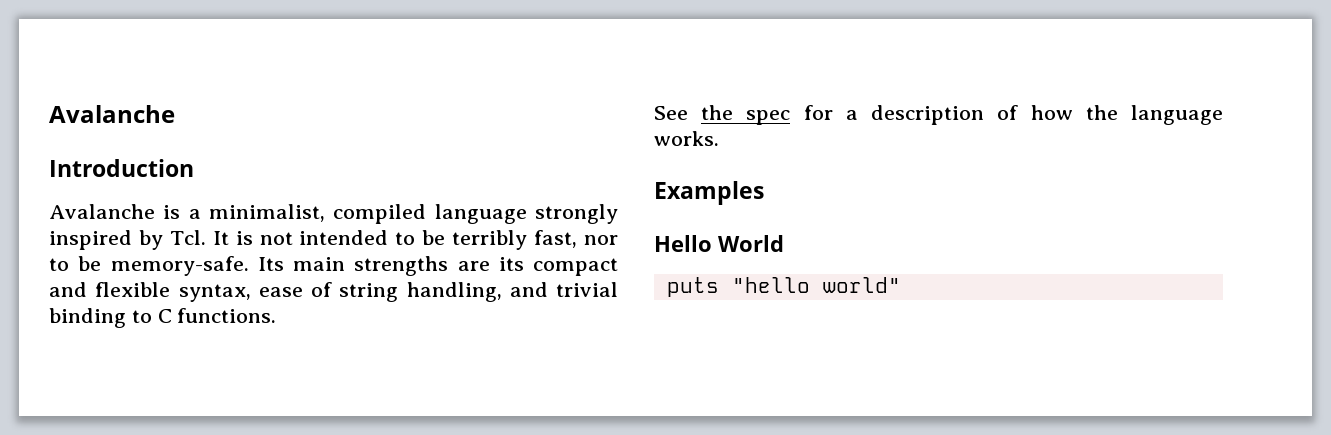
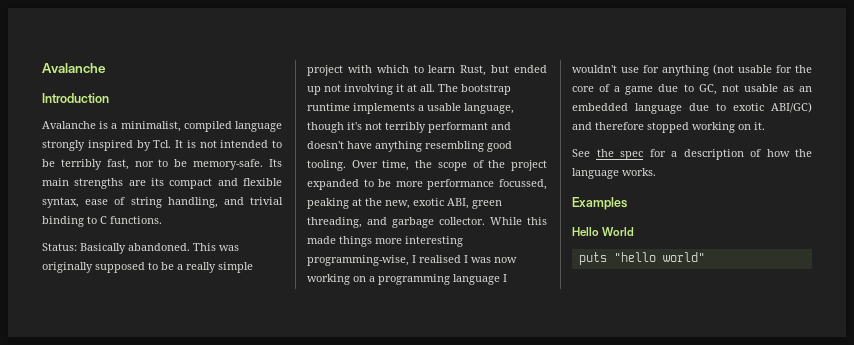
(277, 315) none -> [42,243,239,254] [42,262,253,273] [307,65,547,76] [307,84,511,95] [307,103,514,114] [307,122,511,133] [307,141,512,152] [307,160,547,171] [307,179,547,190] [307,198,502,209] [307,217,547,228] [307,236,463,247] [307,255,517,266] [307,274,507,285] [572,64,812,76] [572,84,812,95] [572,102,812,114] [572,122,765,133] // Status: Basically abandoned. This was originally supposed to be a really simple project with which to learn Rust, but ended up not involving it at all. The bootstrap runtime implements a usable language, though it's not terribly performant and doesn't have anything resembling good tooling. Over time, the scope of the project expanded to be more performance focussed, peaking at the new, exotic ABI, green threading, and garbage collector. While this made things more interesting programming-wise, I realised I was now working on a programming language I wouldn't use for anything (not usable for the core of a game due to GC, not usable as an embedded language due to exotic ABI/GC) and therefore stopped working on it.

